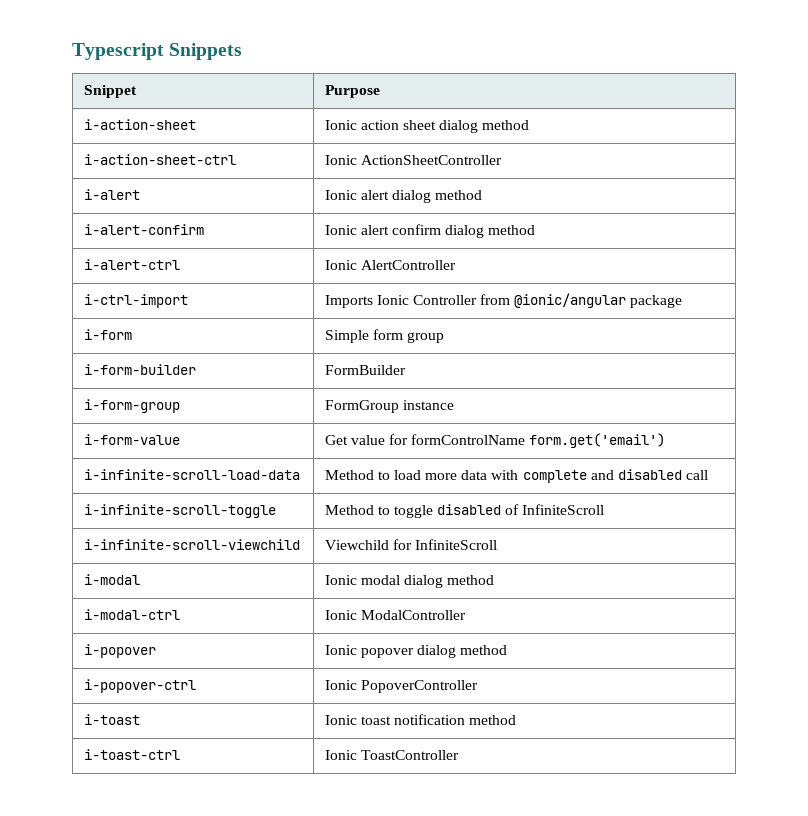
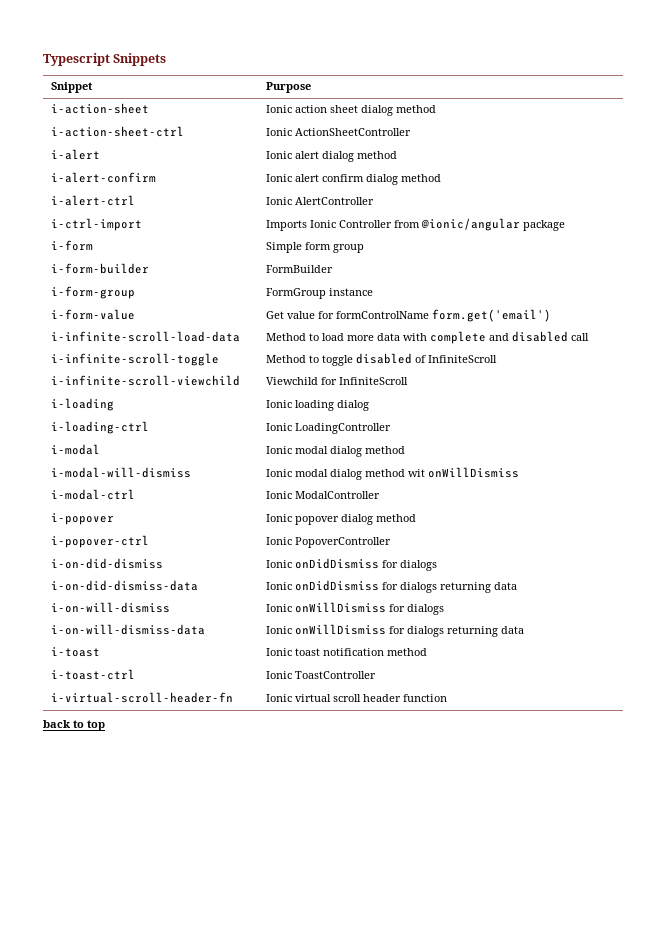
(497, 544) none -> [51,398,115,411] [266,400,370,411] [51,421,150,434] [266,423,392,434] // i-loading | Ionic loading dialog // i-loading-ctrl | Ionic LoadingController
(495, 580) none -> [51,467,192,478] [266,467,520,480] // i-modal-will-dismiss | Ionic modal dialog method wit onWillDismiss
(478, 686) none -> [51,558,164,569] [266,558,438,571] [51,580,199,591] [266,580,518,593] [51,602,171,613] [266,602,445,615] [51,624,206,635] [266,624,525,637] // i-on-did-dismiss | Ionic onDidDismiss for dialogs // i-on-did-dismiss-data | Ionic onDidDismiss for dialogs returning data // i-on-will-dismiss | Ionic onWillDismiss for dialogs // i-on-will-dismiss-data | Ionic onWillDismiss for dialogs returning data
(459, 755) none -> [51,692,234,703] [266,694,448,702] [43,720,105,731] // i-virtual-scroll-header-fn | Ionic virtual scroll header function // back to top

